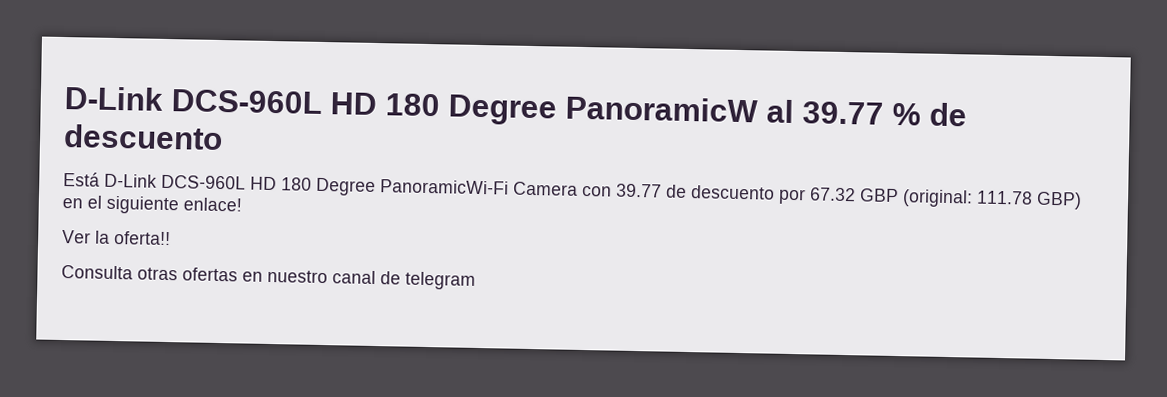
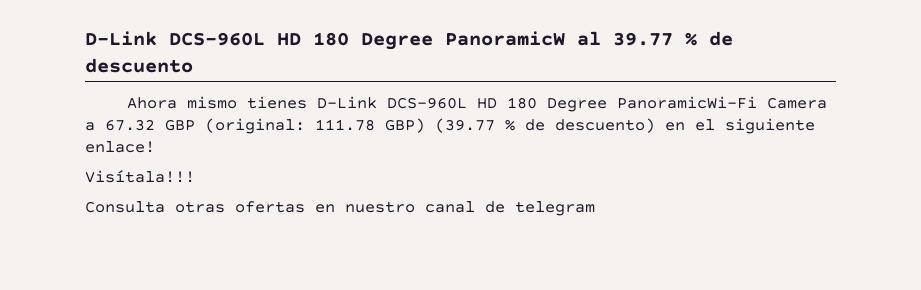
[63,172,100,187] Está -> [127,96,308,109] Ahora mismo tienes
[582,183,806,205] con 39.77 de descuento por -> [85,122,95,131] a
(1082, 200) none -> [435,118,655,133] (39.77 % de descuento)
[62,230,171,246] Ver la oferta!! -> [85,170,195,183] Visítala!!!

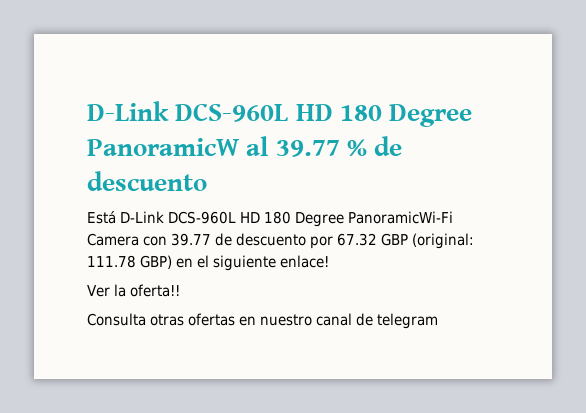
[127,96,308,109] Ahora mismo tienes -> [87,211,116,224] Está
[85,122,95,131] a -> [143,233,333,249] con 39.77 de descuento por
[435,118,655,133] (39.77 % de descuento) -> (172, 262) none
[85,170,195,183] Visítala!!! -> [87,284,180,297] Ver la oferta!!

